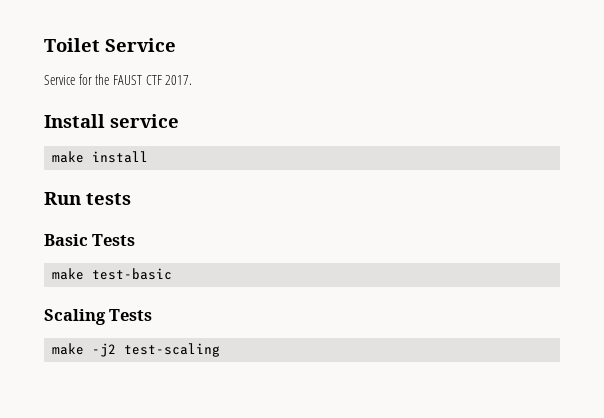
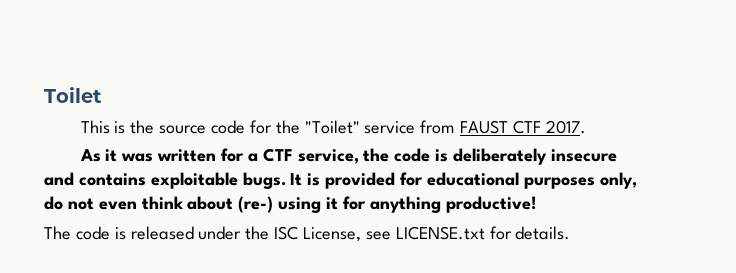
[105,38,176,52] [44,74,193,85] [44,114,179,128] [52,151,149,163] [44,192,131,205] [44,234,136,246] [52,268,173,280] [44,309,153,325] [52,343,221,357] Service // Service for the FAUST CTF 2017. // Install service // make install // Run tests // Basic Tests // make test-basic // Scaling Tests // make -j2 test-scaling -> [80,120,586,134] [79,148,617,165] [44,172,637,189] [44,196,536,213] [44,226,571,242] // This is the source code for the "Toilet" service from FAUST CTF 2017. // As it was written for a CTF service, the code is deliberately insecure and contains exploitable bugs. It is provided for educational purposes only, do not even think about (re-) using it for anything productive! // The code is released under the ISC License, see LICENSE.txt for details.

